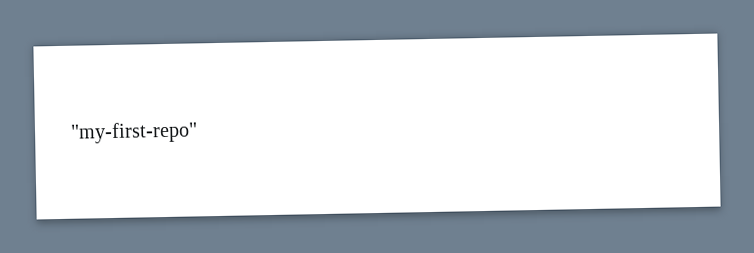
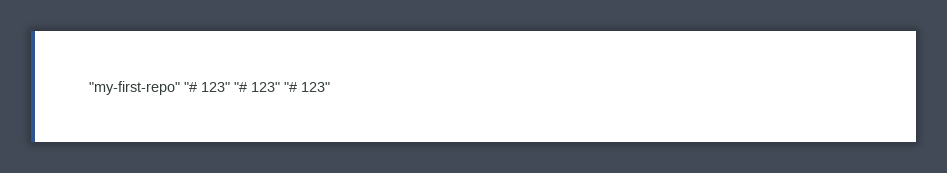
(198, 132) none -> [184,82,330,92] "# 123" "# 123" "# 123"

